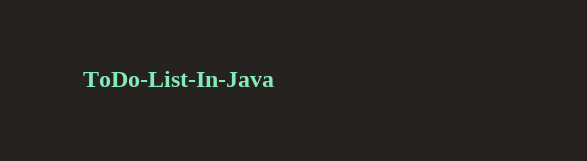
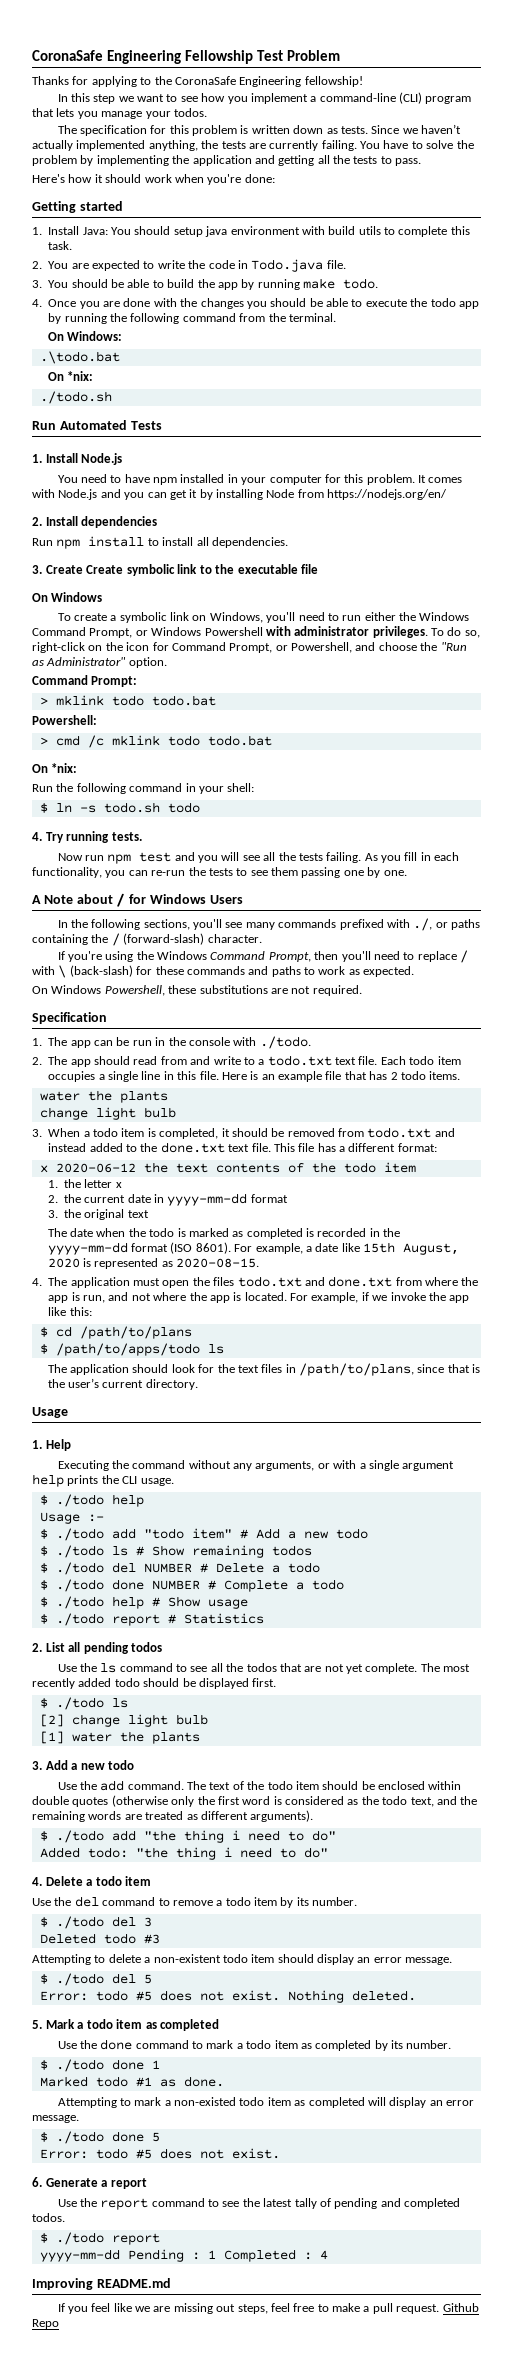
[83,71,274,87] ToDo-List-In-Java -> [32,50,340,64] [32,76,363,87] [57,92,472,104] [32,108,207,119] [57,124,462,136] [32,140,474,151] [32,155,422,166] [32,174,275,185] [32,201,123,213] [32,226,470,237] [48,241,73,250] [32,259,346,272] [32,278,378,290] [32,298,479,309] [48,313,336,324] [47,331,122,341] [39,351,120,364] [47,371,93,381] [39,391,112,404] [32,420,162,430] [32,453,123,465] [57,474,463,485] [32,489,448,500] [32,516,158,528] [32,536,288,549] [32,564,319,576] [32,592,103,602] [57,612,470,623] [32,626,480,638] [32,642,467,653] [32,657,167,668] [32,675,138,687] [39,695,216,706] [32,715,97,725] [39,735,272,748] [32,763,78,773] [32,783,255,794] [39,802,200,813] [32,831,142,843] [57,852,460,864] [32,867,407,878] [32,893,243,907] [57,918,481,931] [32,933,262,946] [57,950,469,963] [32,965,415,978] [32,985,362,996] [32,1012,107,1024] [32,1036,311,1049] [32,1055,461,1067] [48,1071,461,1082] [39,1090,168,1103] [39,1107,176,1120] [32,1127,455,1139] [48,1142,437,1153] [39,1162,416,1173] [47,1179,122,1188] [47,1193,288,1206] [47,1209,149,1220] [47,1228,401,1239] [47,1242,459,1255] [47,1258,260,1269] [32,1276,479,1288] [48,1292,470,1303] [48,1307,92,1316] [39,1326,192,1339] [39,1343,224,1356] [47,1363,481,1376] [47,1378,198,1390] [32,1407,68,1418] [32,1439,71,1451] [57,1460,455,1471] [32,1474,174,1487] [39,1494,144,1507] [39,1512,104,1524] [39,1528,368,1541] [39,1545,312,1558] [39,1562,320,1575] [39,1579,344,1592] [39,1596,248,1609] [39,1613,264,1626] [32,1642,163,1654] [57,1663,471,1674] [32,1678,277,1689] [39,1697,128,1710] [39,1714,208,1727] [39,1731,200,1744] [32,1760,135,1770] [57,1780,462,1791] [32,1795,478,1807] [32,1810,314,1822] [39,1830,336,1843] [39,1847,328,1860] [32,1876,152,1886] [32,1896,358,1908] [39,1916,152,1929] [39,1933,160,1944] [32,1954,453,1965] [39,1973,152,1986] [39,1990,416,2003] [32,2019,220,2031] [57,2039,452,2051] [39,2059,160,2072] [39,2076,224,2087] [57,2097,475,2108] [32,2115,79,2123] [39,2131,160,2144] [39,2148,280,2159] [32,2177,147,2189] [57,2198,461,2210] [32,2213,65,2222] [39,2232,160,2245] [39,2249,328,2262] [32,2278,171,2290] [57,2303,479,2314] [32,2319,59,2329] CoronaSafe Engineering Fellowship Test Problem // Thanks for applying to the CoronaSafe Engineering fellowship! // In this step we want to see how you implement a command-line (CLI) program that lets you manage your todos. // The specification for this problem is written down as tests. Since we haven’t actually implemented anything, the tests are currently failing. You have to solve the problem by implementing the application and getting all the tests to pass. // Here's how it should work when you're done: // Getting started // 1. Install Java: You should setup java environment with build utils to complete this task. // 2. You are expected to write the code in Todo.java file. // 3. You should be able to build the app by running make todo. // 4. Once you are done with the changes you should be able to execute the todo app by running the following command from the terminal. // On Windows: // .\todo.bat // On *nix: // ./todo.sh // Run Automated Tests // 1. Install Node.js // You need to have npm installed in your computer for this problem. It comes with Node.js and you can get it by installing Node from https://nodejs.org/en/ // 2. Install dependencies // Run npm install to install all dependencies. // 3. Create Create symbolic link to the executable file // On Windows // To create a symbolic link on Windows, you'll need to run either the Windows Command Prompt, or Windows Powershell with administrator privileges. To do so, right-click on the icon for Command Prompt, or Powershell, and choose the "Run as Administrator" option. // Command Prompt: // > mklink todo todo.bat // Powershell: // > cmd /c mklink todo todo.bat // On *nix: // Run the following command in your shell: // $ ln -s todo.sh todo // 4. Try running tests. // Now run npm test and you will see all the tests failing. As you fill in each functionality, you can re-run the tests to see them passing one by one. // A Note about / for Windows Users // In the following sections, you'll see many commands prefixed with ./, or paths containing the / (forward-slash) character. // If you're using the Windows Command Prompt, then you'll need to replace / with \ (back-slash) for these commands and paths to work as expected. // On Windows Powershell, these substitutions are not required. // Specification // 1. The app can be run in the console with ./todo. // 2. The app should read from and write to a todo.txt text file. Each todo item occupies a single line in this file. Here is an example file that has 2 todo items. // water the plants // change light bulb // 3. When a todo item is completed, it should be removed from todo.txt and instead added to the done.txt text file. This file has a different format: // x 2020-06-12 the text contents of the todo item // 1. the letter x // 2. the current date in yyyy-mm-dd format // 3. the original text // The date when the todo is marked as completed is recorded in the yyyy-mm-dd format (ISO 8601). For example, a date like 15th August, 2020 is represented as 2020-08-15. // 4. The application must open the files todo.txt and done.txt from where the app is run, and not where the app is located. For example, if we invoke the app like this: // $ cd /path/to/plans // $ /path/to/apps/todo ls // The application should look for the text files in /path/to/plans, since that is the user’s current directory. // Usage // 1. Help // Executing the command without any arguments, or with a single argument help prints the CLI usage. // $ ./todo help // Usage :- // $ ./todo add "todo item" # Add a new todo // $ ./todo ls # Show remaining todos // $ ./todo del NUMBER # Delete a todo // $ ./todo done NUMBER # Complete a todo // $ ./todo help # Show usage // $ ./todo report # Statistics // 2. List all pending todos // Use the ls command to see all the todos that are not yet complete. The most recently added todo should be displayed first. // $ ./todo ls // [2] change light bulb // [1] water the plants // 3. Add a new todo // Use the add command. The text of the todo item should be enclosed within double quotes (otherwise only the first word is considered as the todo text, and the remaining words are treated as different arguments). // $ ./todo add "the thing i need to do" // Added todo: "the thing i need to do" // 4. Delete a todo item // Use the del command to remove a todo item by its number. // $ ./todo del 3 // Deleted todo #3 // Attempting to delete a non-existent todo item should display an error message. // $ ./todo del 5 // Error: todo #5 does not exist. Nothing deleted. // 5. Mark a todo item as completed // Use the done command to mark a todo item as completed by its number. // $ ./todo done 1 // Marked todo #1 as done. // Attempting to mark a non-existed todo item as completed will display an error message. // $ ./todo done 5 // Error: todo #5 does not exist. // 6. Generate a report // Use the report command to see the latest tally of pending and completed todos. // $ ./todo report // yyyy-mm-dd Pending : 1 Completed : 4 // Improving README.md // If you feel like we are missing out steps, feel free to make a pull request. Github Repo

